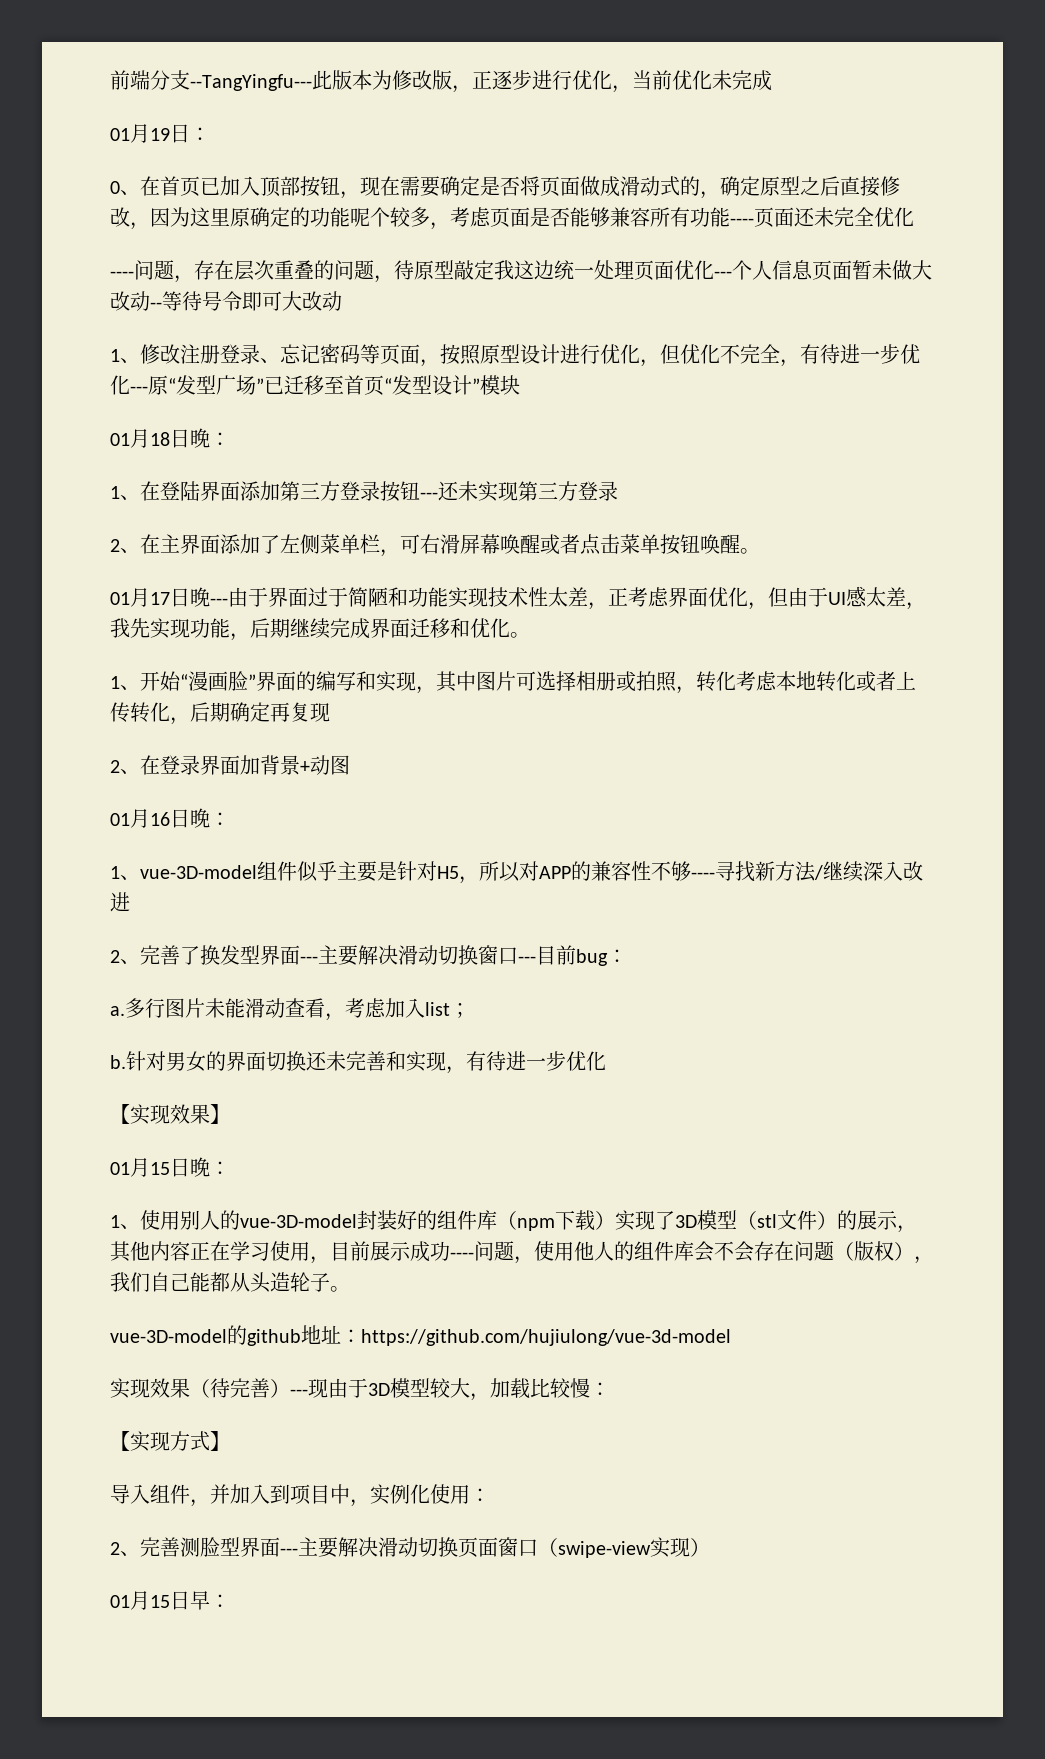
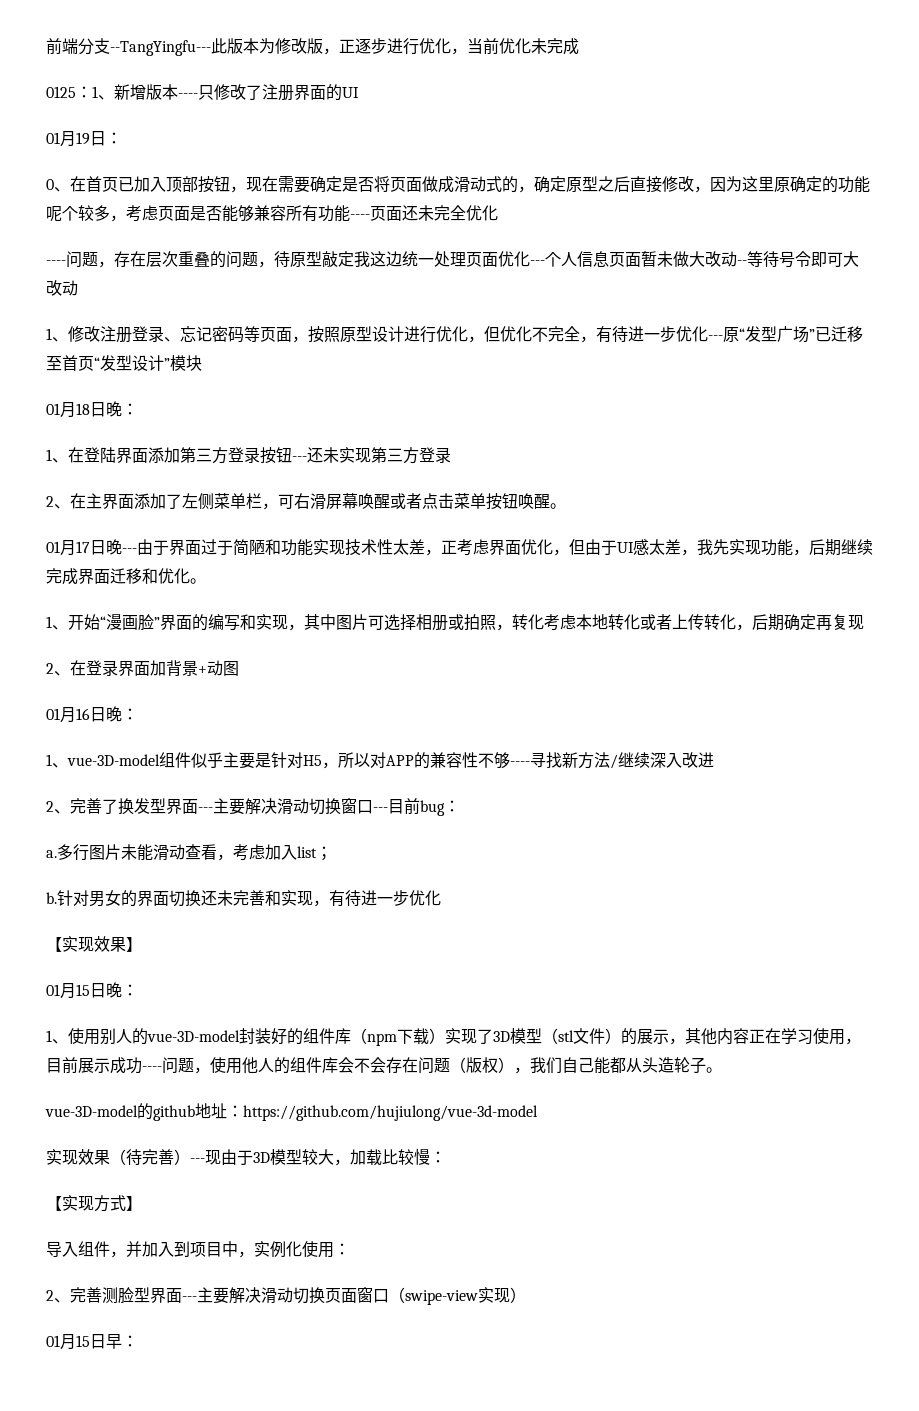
(772, 80) none -> [46,84,359,101] // 0125：1、新增版本----只修改了注册界面的UI

